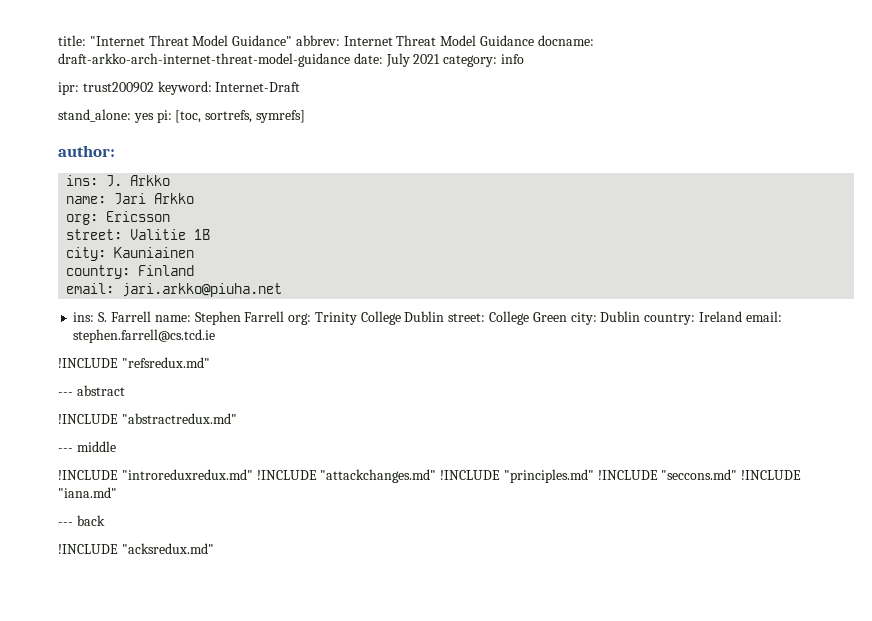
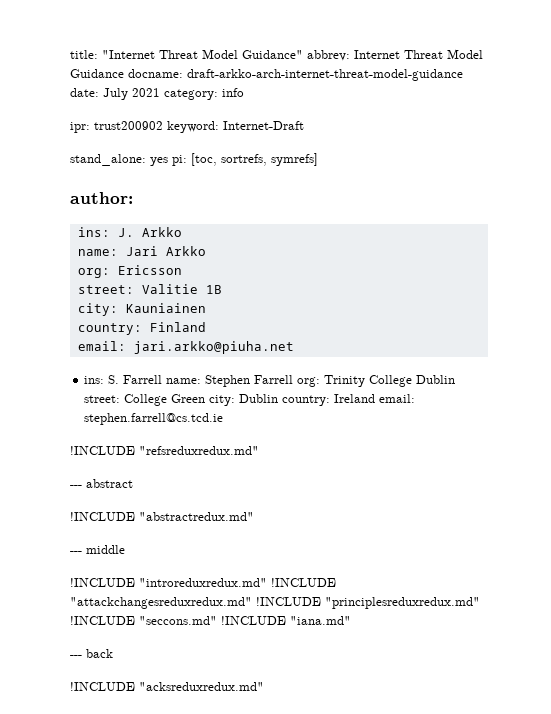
[121,357,210,368] "refsredux.md" -> [139,446,259,455] "refsreduxredux.md"
[320,469,594,483] "attackchanges.md" !INCLUDE "principles.md" -> [70,597,480,609] "attackchangesreduxredux.md" !INCLUDE "principlesreduxredux.md"
[121,543,214,554] "acksredux.md" -> [139,682,264,691] "acksreduxredux.md"

